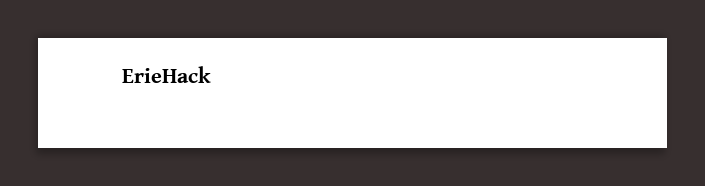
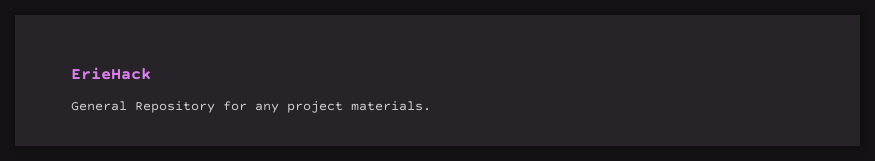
(211, 74) none -> [71,101,431,113] // General Repository for any project materials.

